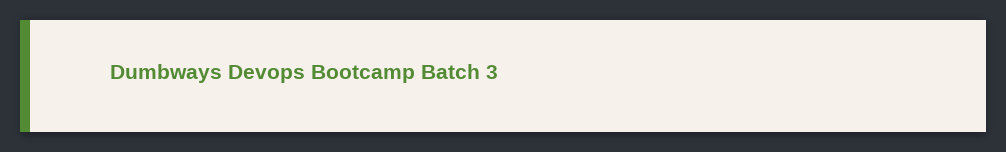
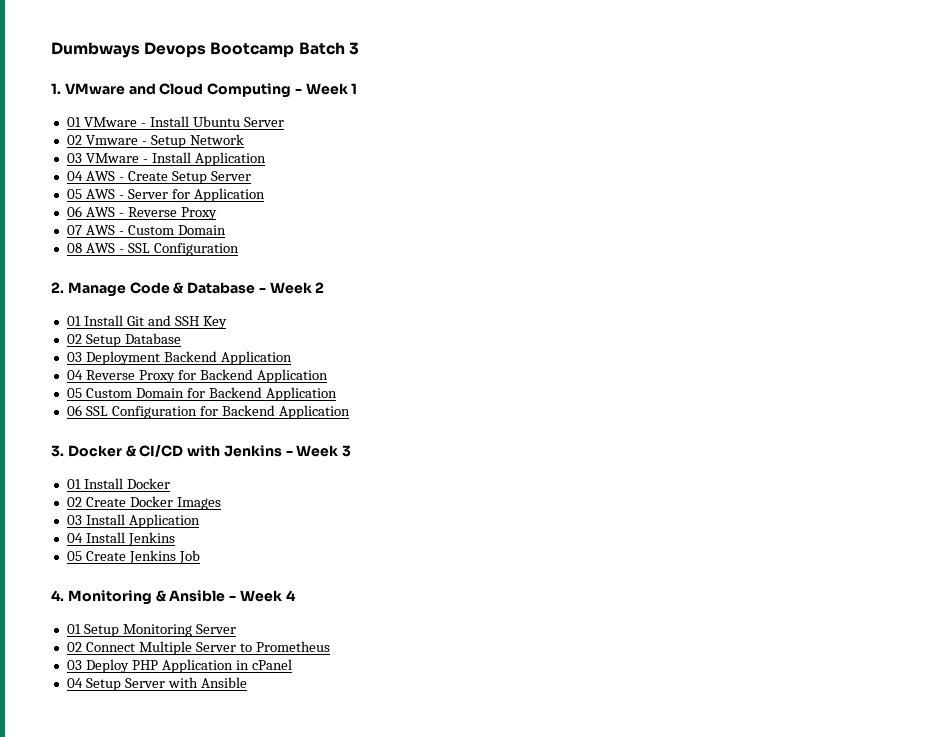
(498, 72) none -> [51,83,358,98] [66,116,284,127] [66,134,244,148] [66,152,266,166] [66,171,251,184] [66,188,265,202] [66,206,217,220] [66,225,226,235] [66,243,239,256] [51,282,325,297] [66,315,227,329] [66,333,181,347] [66,351,292,365] [66,369,328,383] [66,387,337,401] [66,405,350,419] [51,445,352,457] [66,478,170,489] [66,496,221,510] [66,514,200,528] [66,532,175,546] [66,550,200,564] [51,590,296,605] [66,624,236,637] [66,641,330,655] [66,659,292,673] [66,677,247,691] // 1. VMware and Cloud Computing - Week 1 // 01 VMware - Install Ubuntu Server // 02 Vmware - Setup Network // 03 VMware - Install Application // 04 AWS - Create Setup Server // 05 AWS - Server for Application // 06 AWS - Reverse Proxy // 07 AWS - Custom Domain // 08 AWS - SSL Configuration // 2. Manage Code & Database - Week 2 // 01 Install Git and SSH Key // 02 Setup Database // 03 Deployment Backend Application // 04 Reverse Proxy for Backend Application // 05 Custom Domain for Backend Application // 06 SSL Configuration for Backend Application // 3. Docker & CI/CD with Jenkins - Week 3 // 01 Install Docker // 02 Create Docker Images // 03 Install Application // 04 Install Jenkins // 05 Create Jenkins Job // 4. Monitoring & Ansible - Week 4 // 01 Setup Monitoring Server // 02 Connect Multiple Server to Prometheus // 03 Deploy PHP Application in cPanel // 04 Setup Server with Ansible

